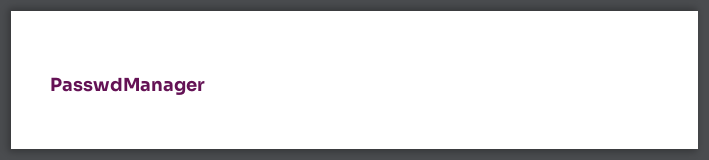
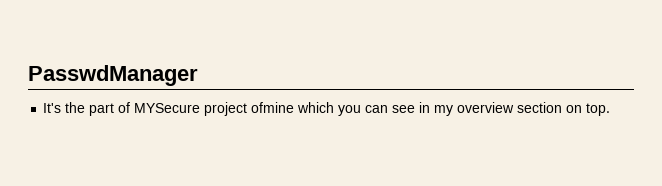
(205, 86) none -> [43,102,611,116] // It's the part of MYSecure project ofmine which you can see in my overview section on top.

